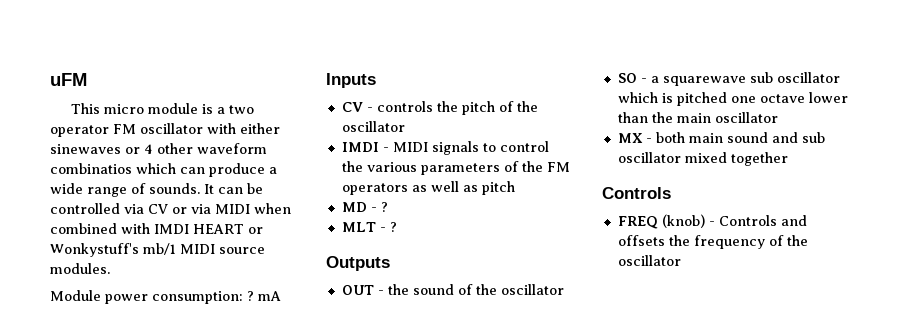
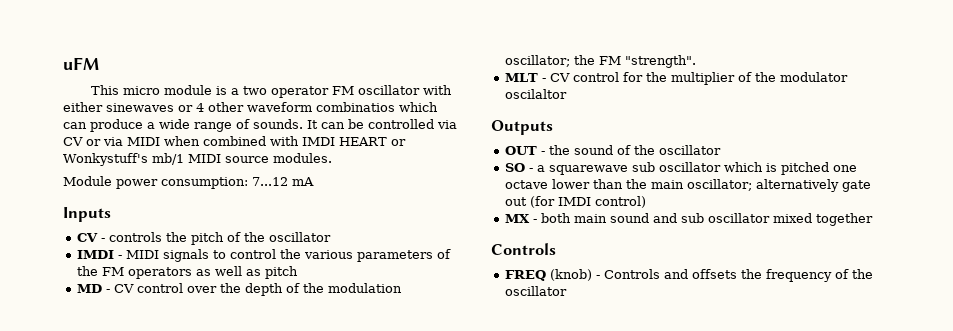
[247,291,254,301] ? -> [252,177,288,186] 7...12
[380,202,388,212] [341,222,397,232] ? // MLT - ? -> [113,283,402,296] [504,55,696,68] [504,72,848,85] [504,89,567,99] CV control over the depth of the modulation oscillator; the FM "strength". // MLT - CV control for the multiplier of the modulator oscilaltor
[714,112,778,123] oscillator -> [686,179,871,192] [504,196,646,208] oscillator; alternatively gate out (for IMDI control)

